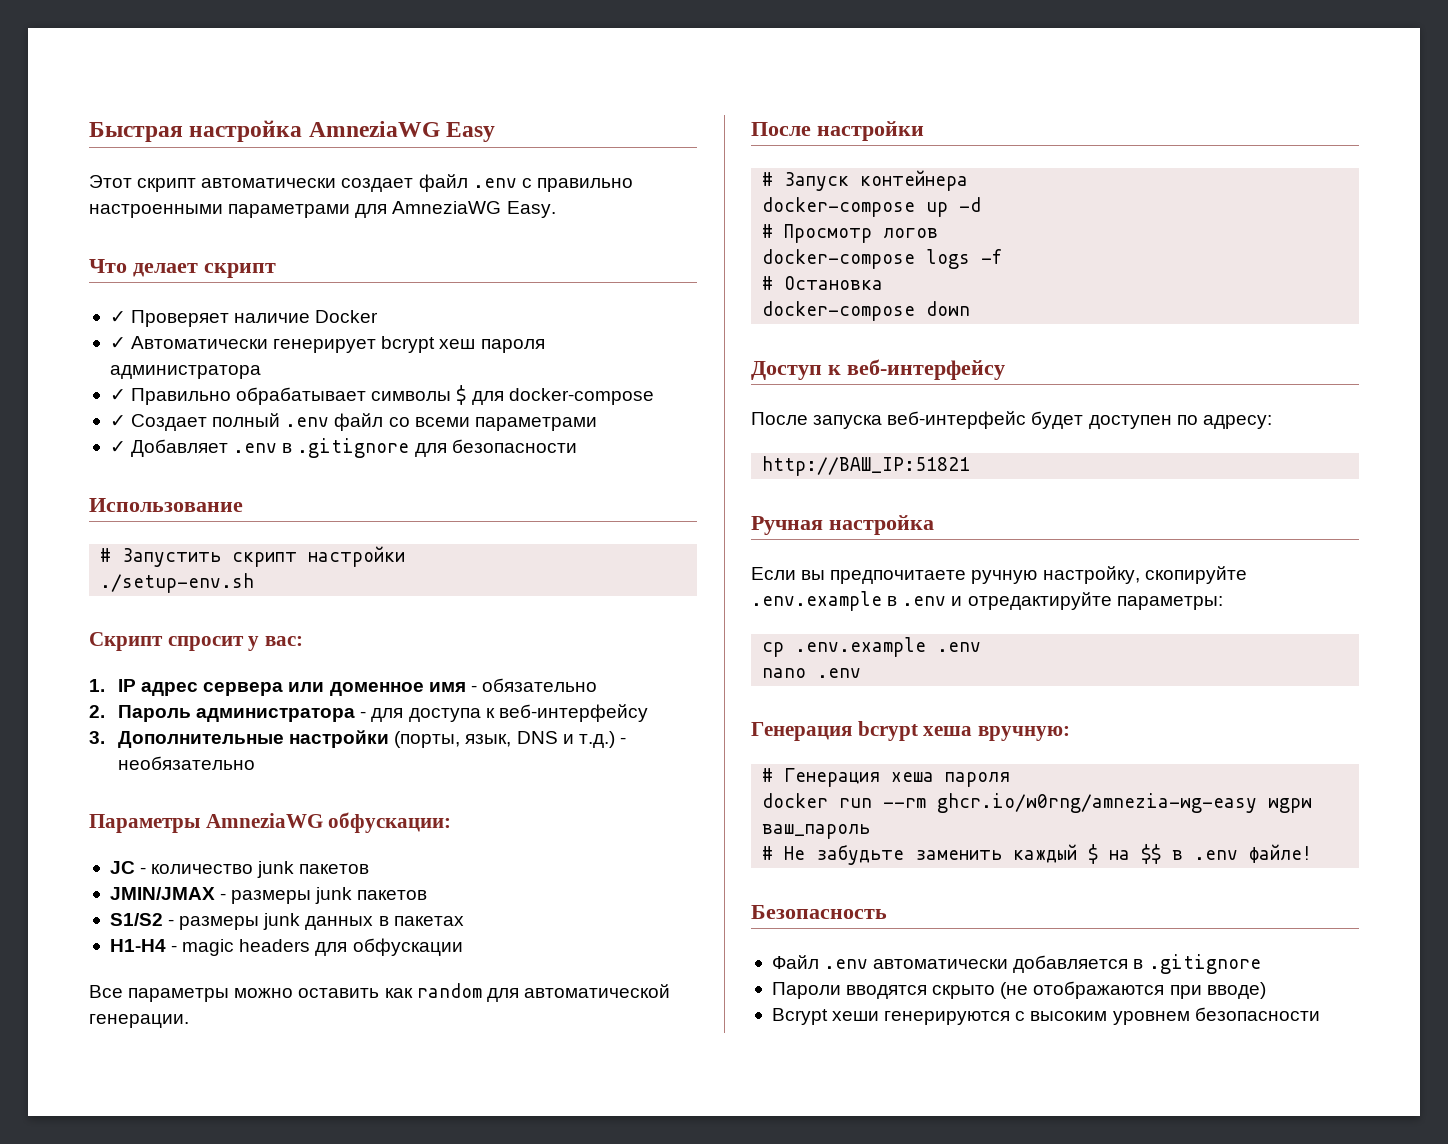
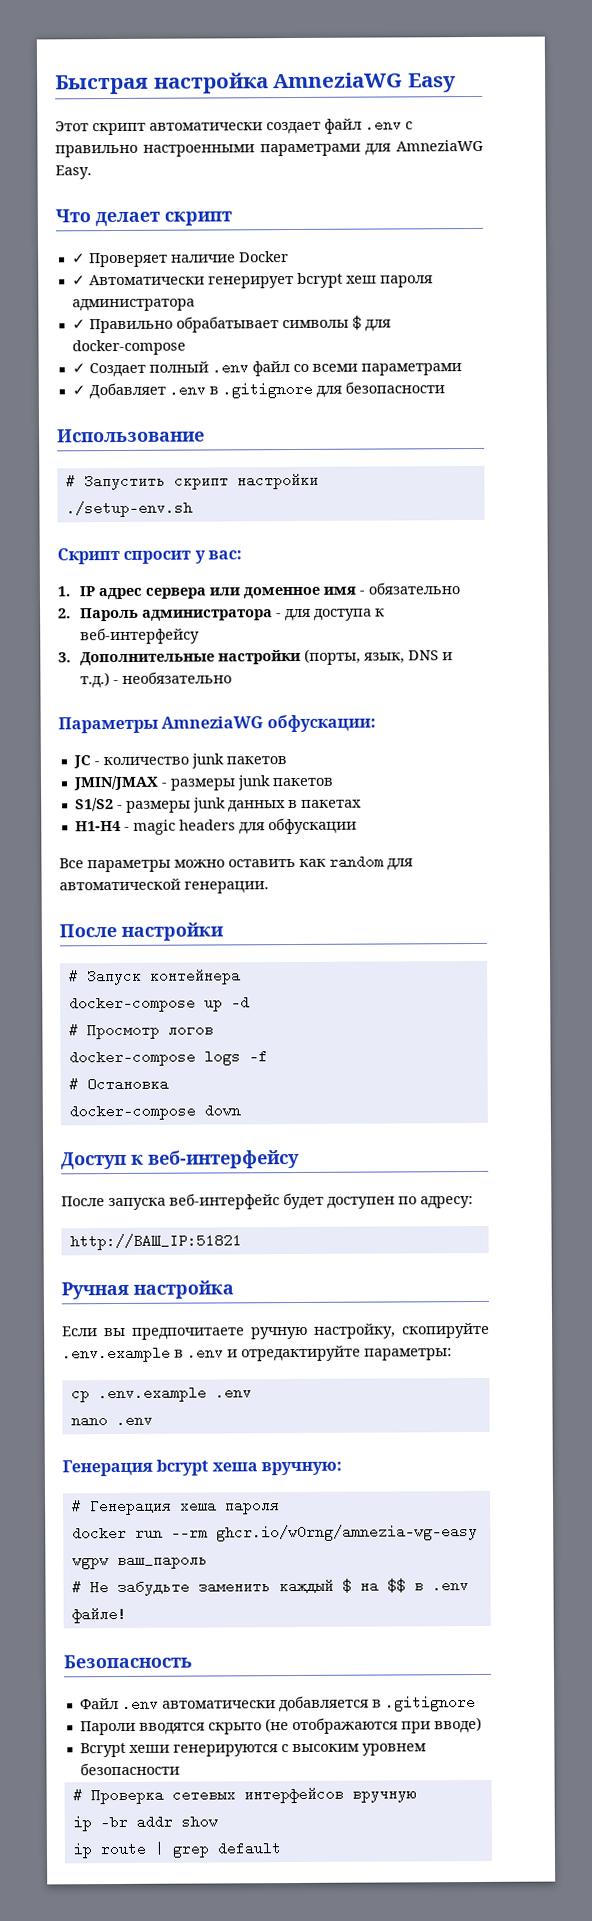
(1320, 1014) none -> [72,1784,416,1805] [72,1814,218,1832] [72,1841,281,1859] // # Проверка сетевых интерфейсов вручную // ip -br addr show // ip route | grep default

